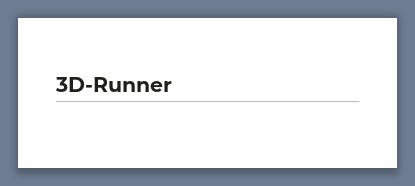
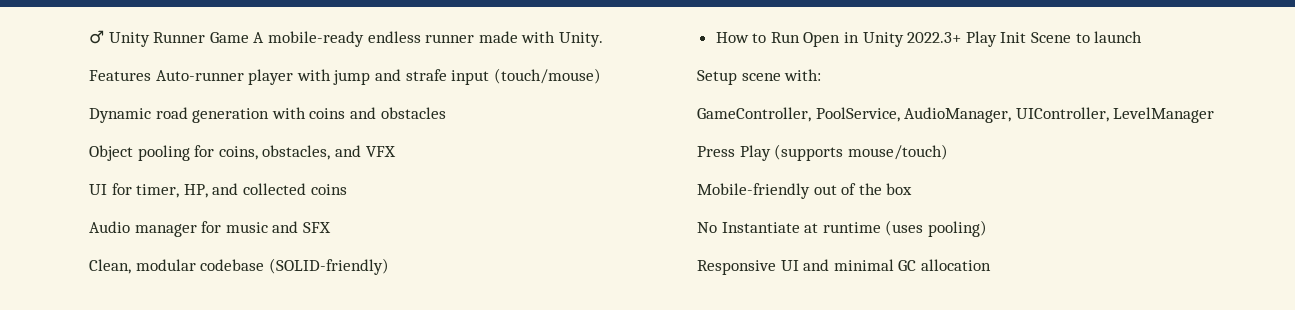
[55,77,172,92] 3D-Runner -> [89,30,603,47] [89,68,601,85] [89,107,446,123] [89,145,396,161] [89,183,347,198] [89,221,331,237] [89,258,389,275] [715,31,1143,47] [697,69,822,85] [697,107,1215,123] [697,144,948,161] [697,183,913,199] [697,220,987,237] [697,259,991,275] ♂ Unity Runner Game A mobile-ready endless runner made with Unity. // Features Auto-runner player with jump and strafe input (touch/mouse) // Dynamic road generation with coins and obstacles // Object pooling for coins, obstacles, and VFX // UI for timer, HP, and collected coins // Audio manager for music and SFX // Clean, modular codebase (SOLID-friendly) // How to Run Open in Unity 2022.3+ Play Init Scene to launch // Setup scene with: // GameController, PoolService, AudioManager, UIController, LevelManager // Press Play (supports mouse/touch) // Mobile-friendly out of the box // No Instantiate at runtime (uses pooling) // Responsive UI and minimal GC allocation

